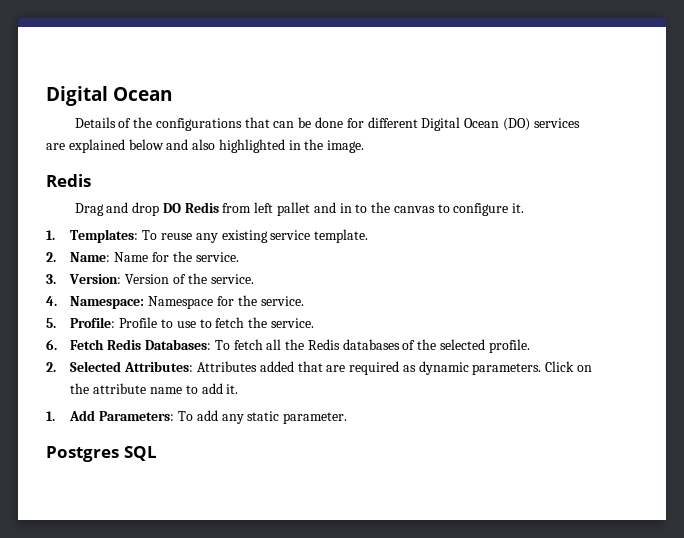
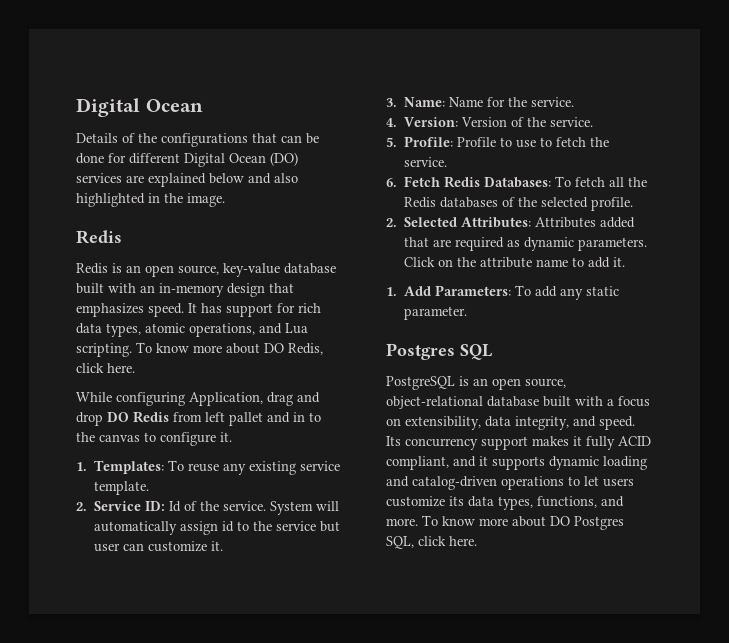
[74,203,104,216] Drag -> [76,263,336,277] [76,283,294,297] [76,303,321,317] [76,323,308,337] [76,342,323,357] [76,363,135,373] [76,392,293,406] Redis is an open source, key-value database built with an in-memory design that emphasizes speed. It has support for rich data types, atomic operations, and Lua scripting. To know more about DO Redis, click here. // While configuring Application, drag
(56, 257) none -> [94,501,340,515] [94,521,341,535] [94,541,224,552] [386,98,397,107] Service ID: Id of the service. System will automatically assign id to the service but user can customize it. // 3.
[46,274,56,284] 3. -> [386,118,397,127] 4.
[46,295,304,309] // 4. Namespace: Namespace for the service. -> (594, 122) none
(157, 453) none -> [386,376,566,390] [386,396,650,409] [386,416,635,430] [386,436,651,450] [386,456,647,470] [386,476,634,490] [386,496,624,510] [386,515,624,530] [386,536,477,549] // PostgreSQL is an open source, object-relational database built with a focus on extensibility, data integrity, and speed. Its concurrency support makes it fully ACID compliant, and it supports dynamic loading and catalog-driven operations to let users customize its data types, functions, and more. To know more about DO Postgres SQL, click here.

